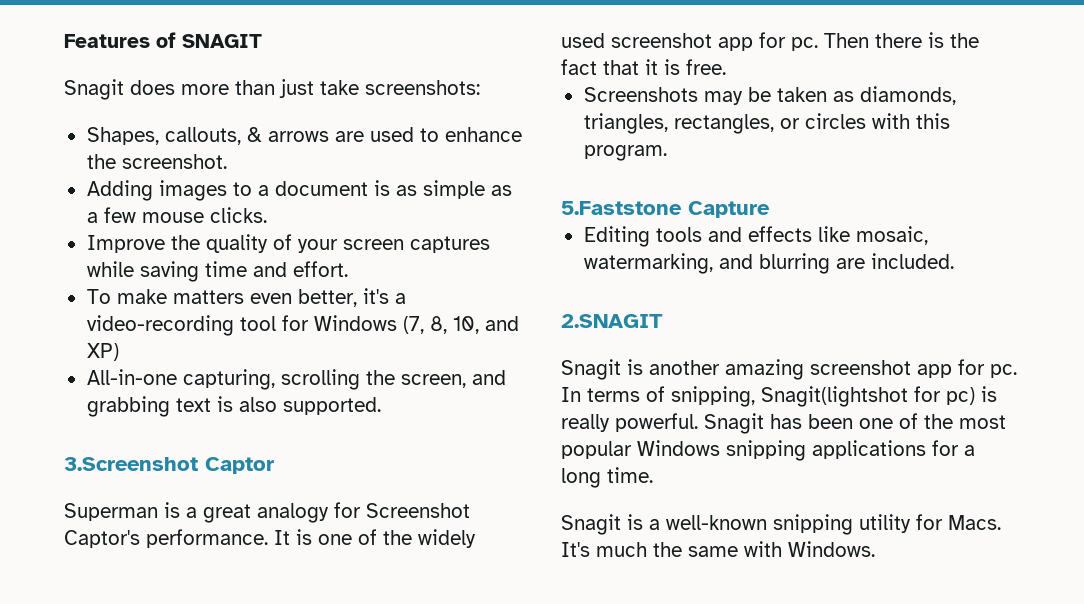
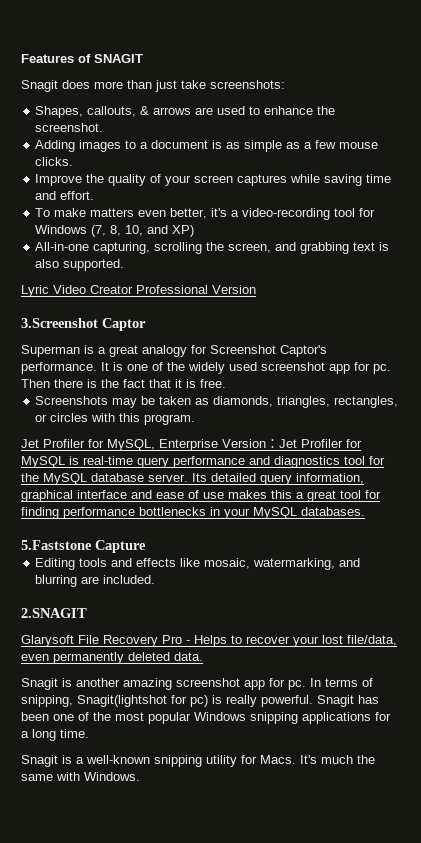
(381, 406) none -> [21,285,256,297] // Lyric Video Creator Professional Version
(667, 153) none -> [21,439,362,451] [21,456,385,468] [21,473,364,485] [21,490,381,502] [21,507,365,519] // Jet Profiler for MySQL, Enterprise Version：Jet Profiler for MySQL is real-time query performance and diagnostics tool for the MySQL database server. Its detailed query information, graphical interface and ease of use makes this a great tool for finding performance bottlenecks in your MySQL databases.
(663, 321) none -> [21,635,397,647] [21,652,203,664] // Glarysoft File Recovery Pro - Helps to recover your lost file/data, even permanently deleted data.

